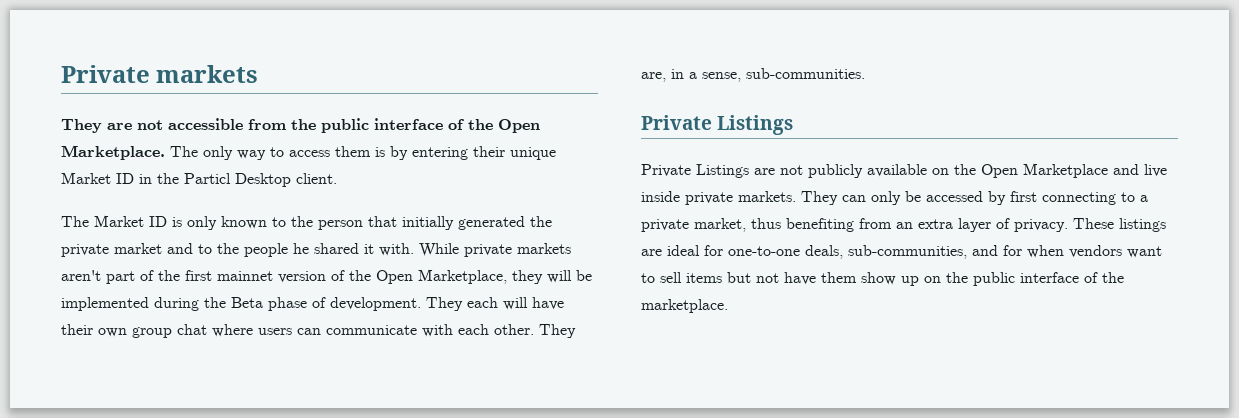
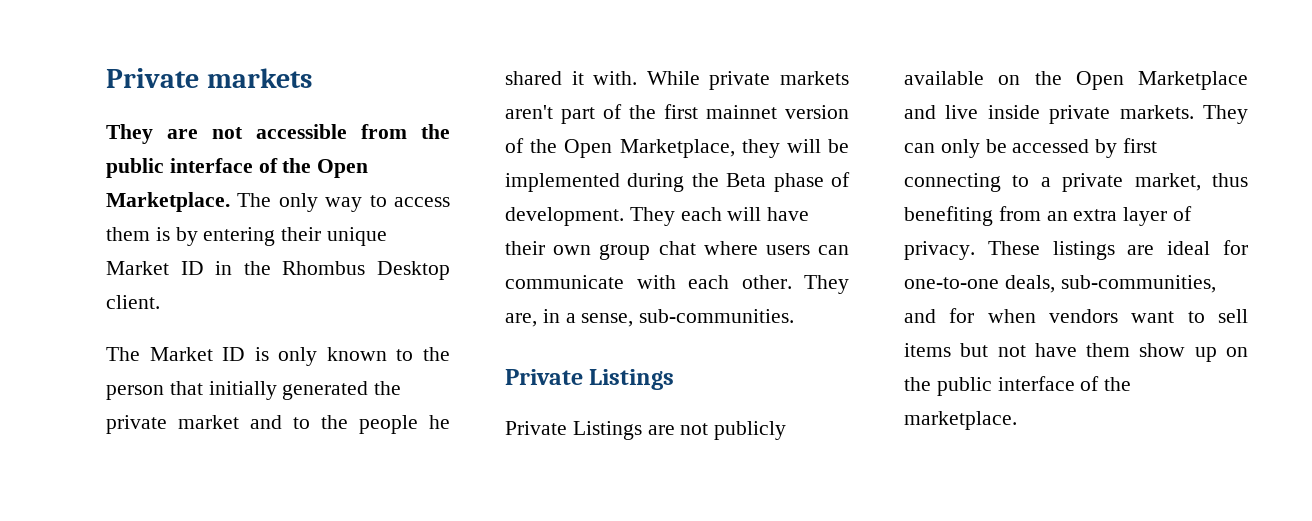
[184,173,231,184] Particl -> [282,261,366,275] Rhombus

